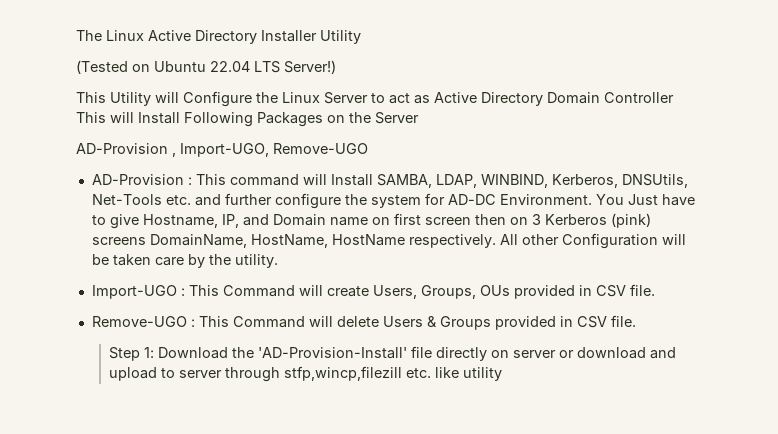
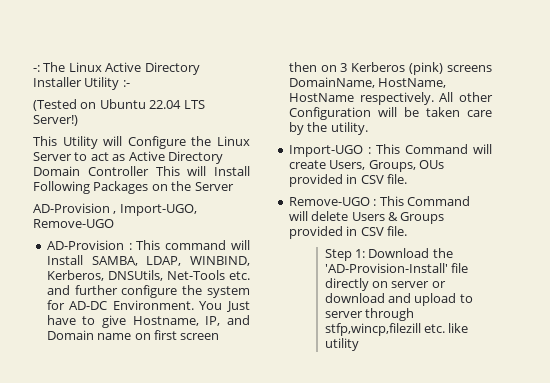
(76, 35) none -> [33,65,40,72] -:
(361, 37) none -> [122,80,130,87] :-

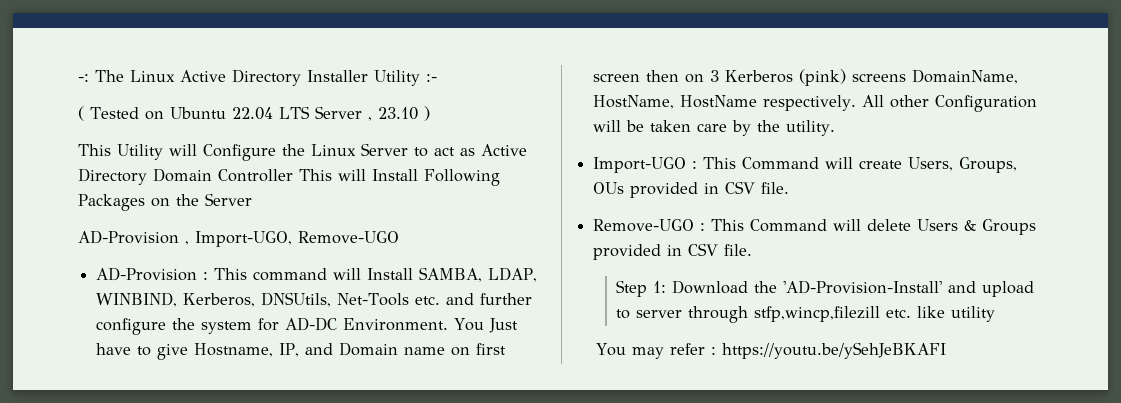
[33,99,77,111] (Tested -> [78,106,139,121] ( Tested
[33,115,78,126] Server!) -> [314,106,430,121] Server , 23.10 )
[451,263,469,273] [324,278,446,291] [324,293,385,303] file directly on server or download -> (943, 287) none
(359, 344) none -> [595,342,946,359] // You may refer : https://youtu.be/ySehJeBKAFI

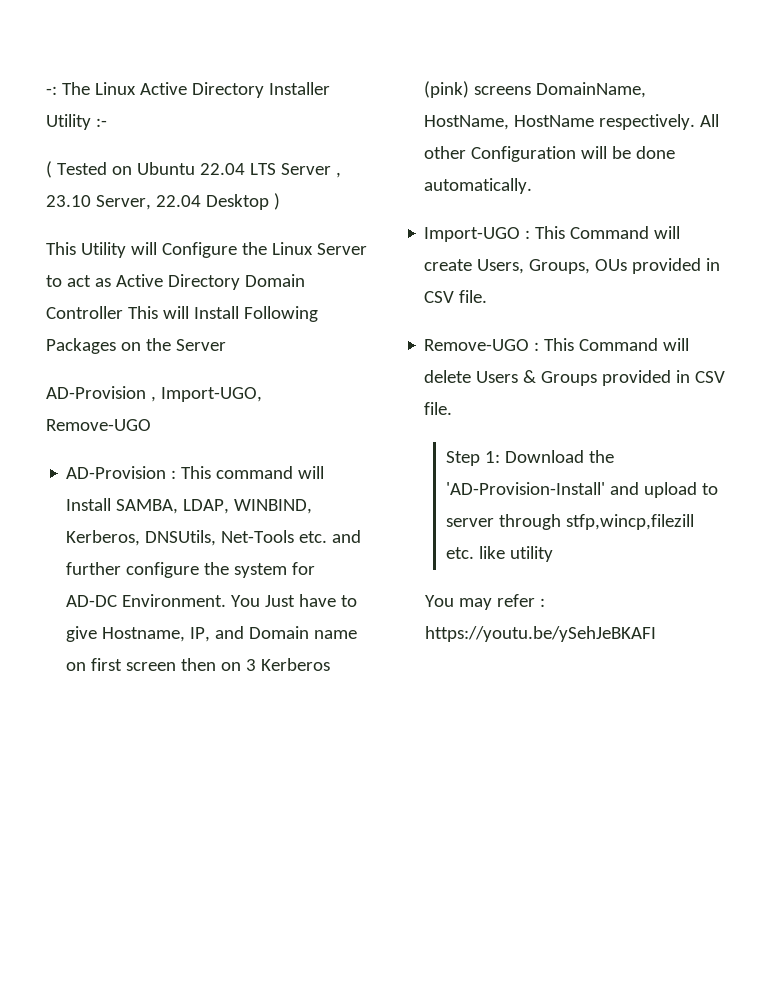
(418, 113) none -> [95,194,269,210] Server, 22.04 Desktop
[650,120,836,136] taken care by the utility. -> [636,146,676,159] [424,178,533,194] done automatically.

